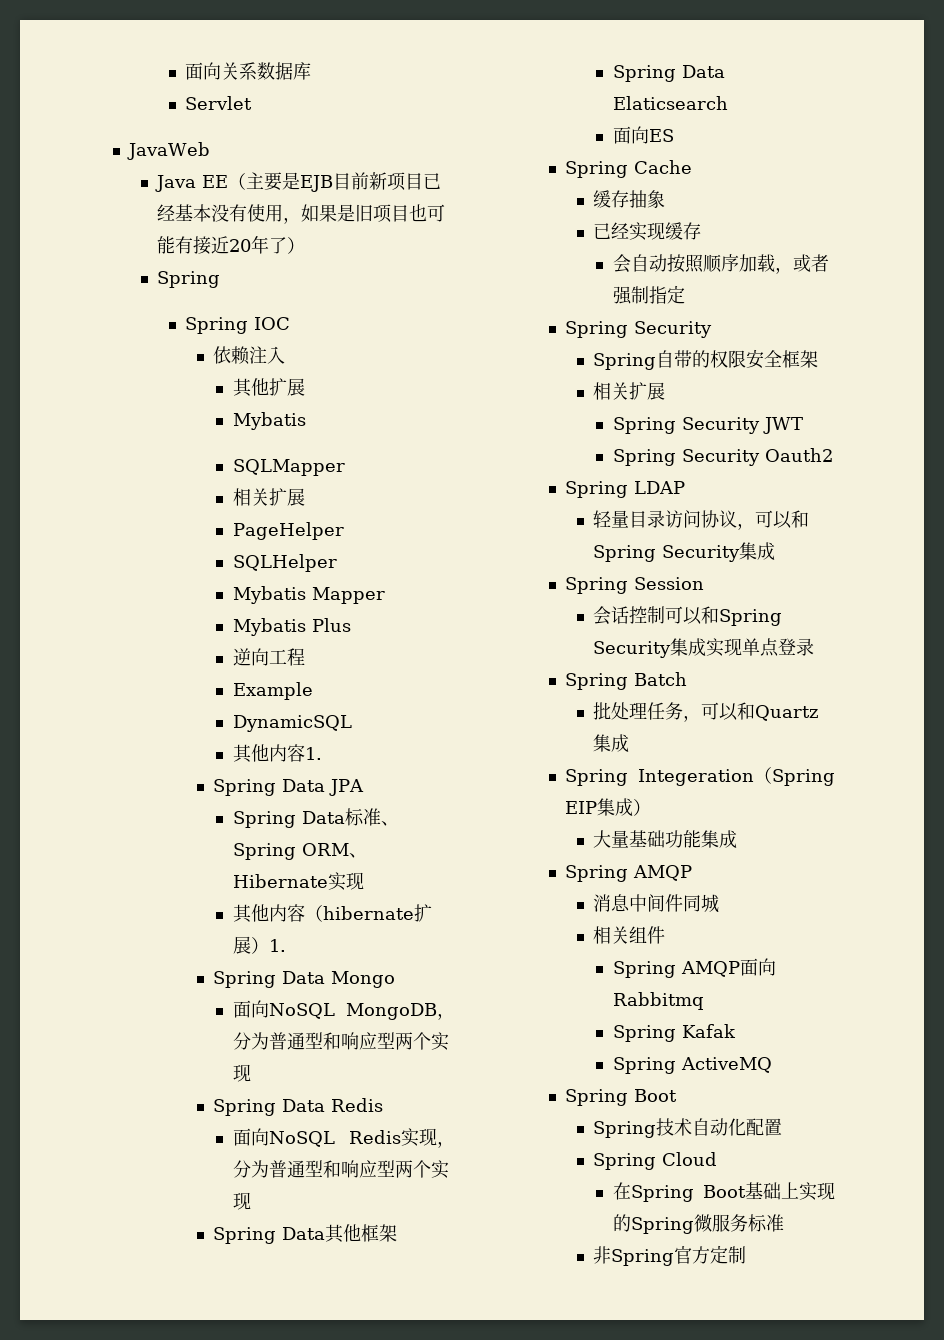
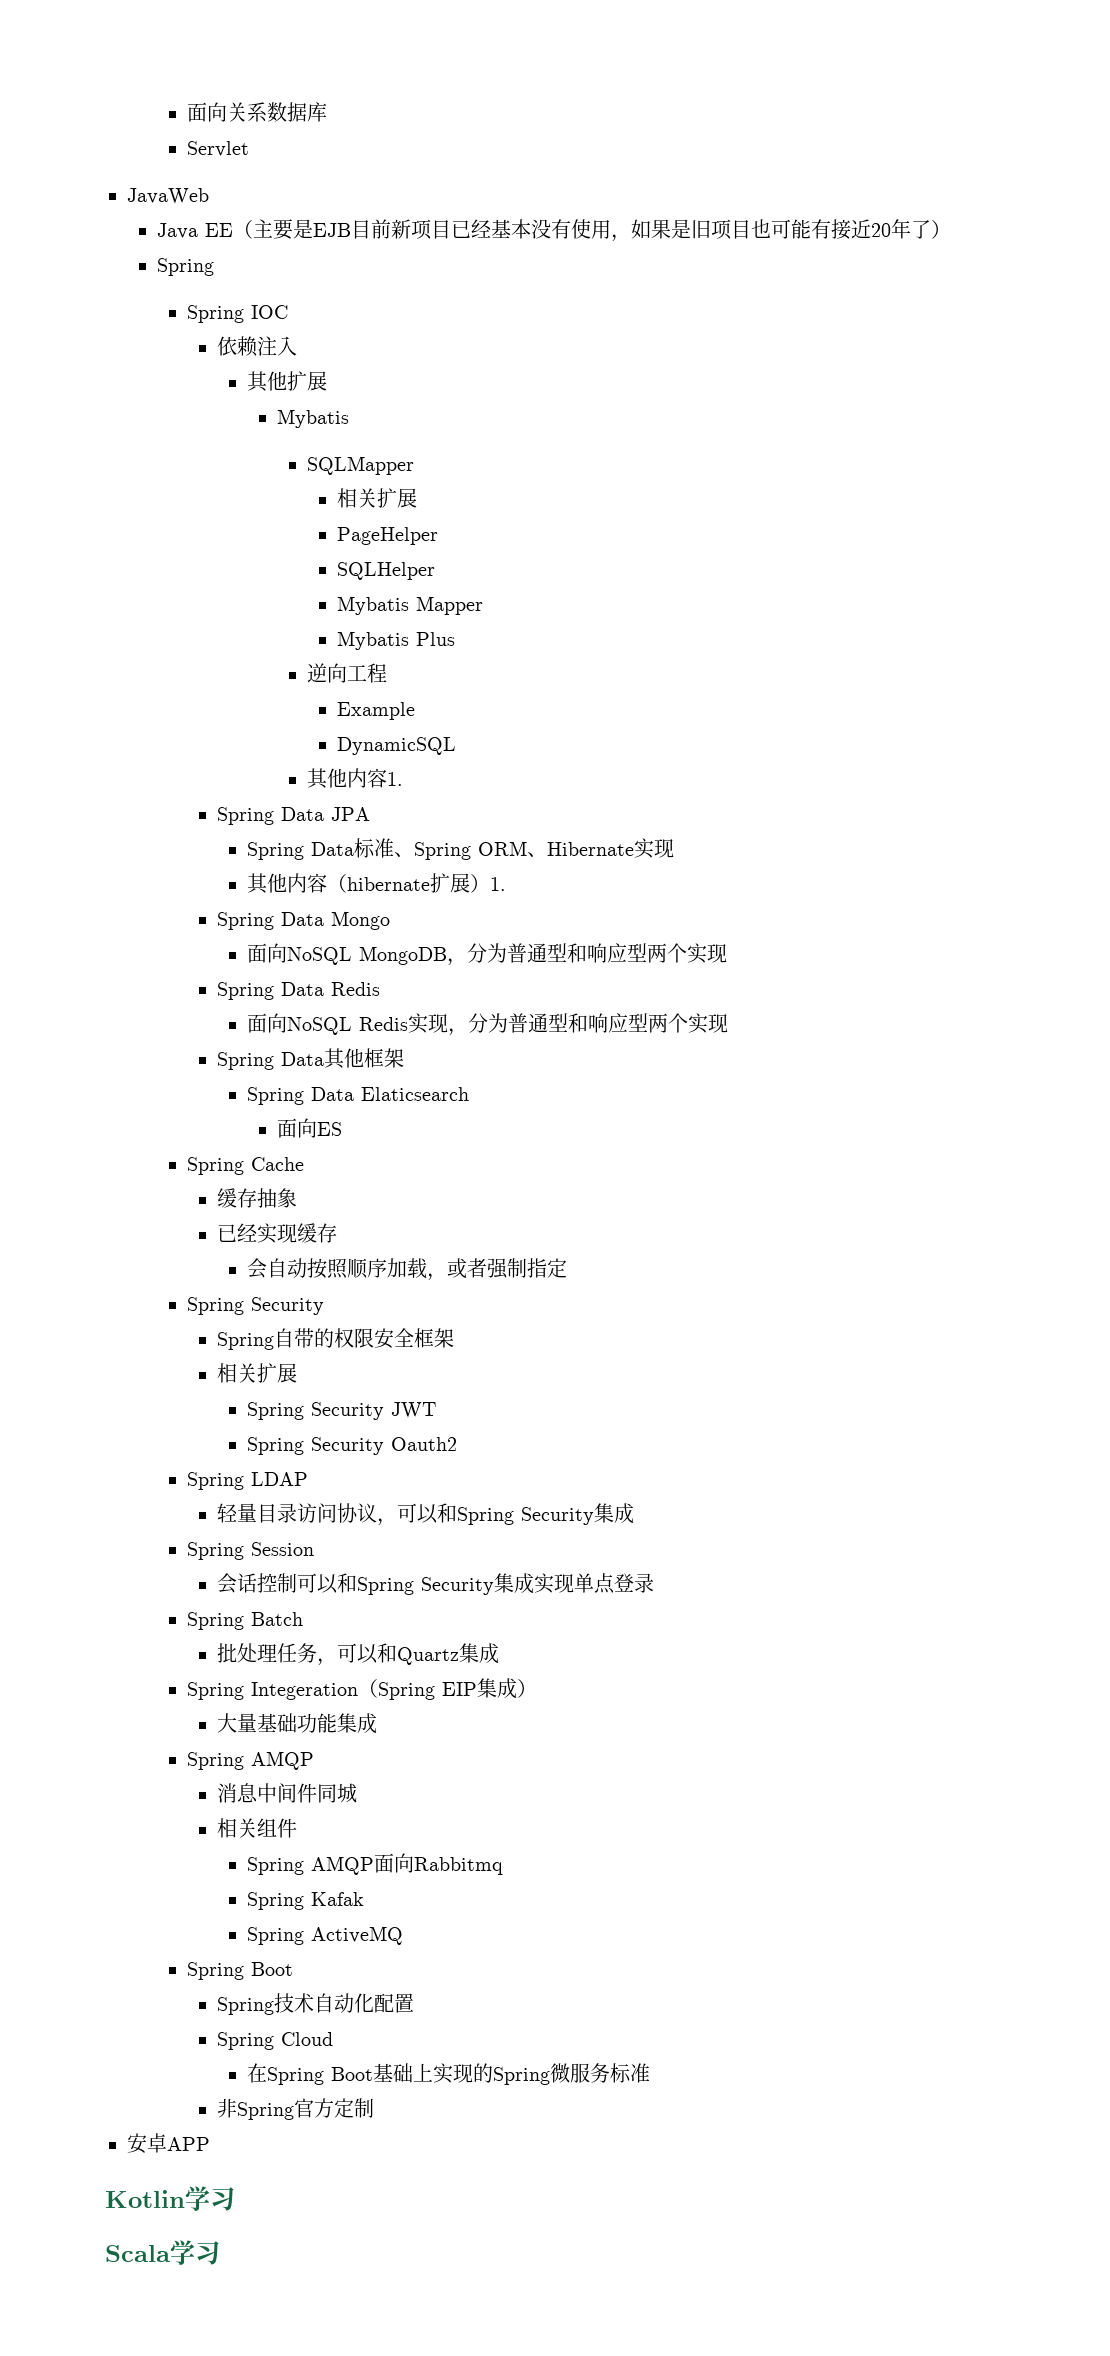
(747, 1255) none -> [127,2133,210,2154] [105,2186,235,2211] [105,2240,220,2265] // 安卓APP // Kotlin学习 // Scala学习

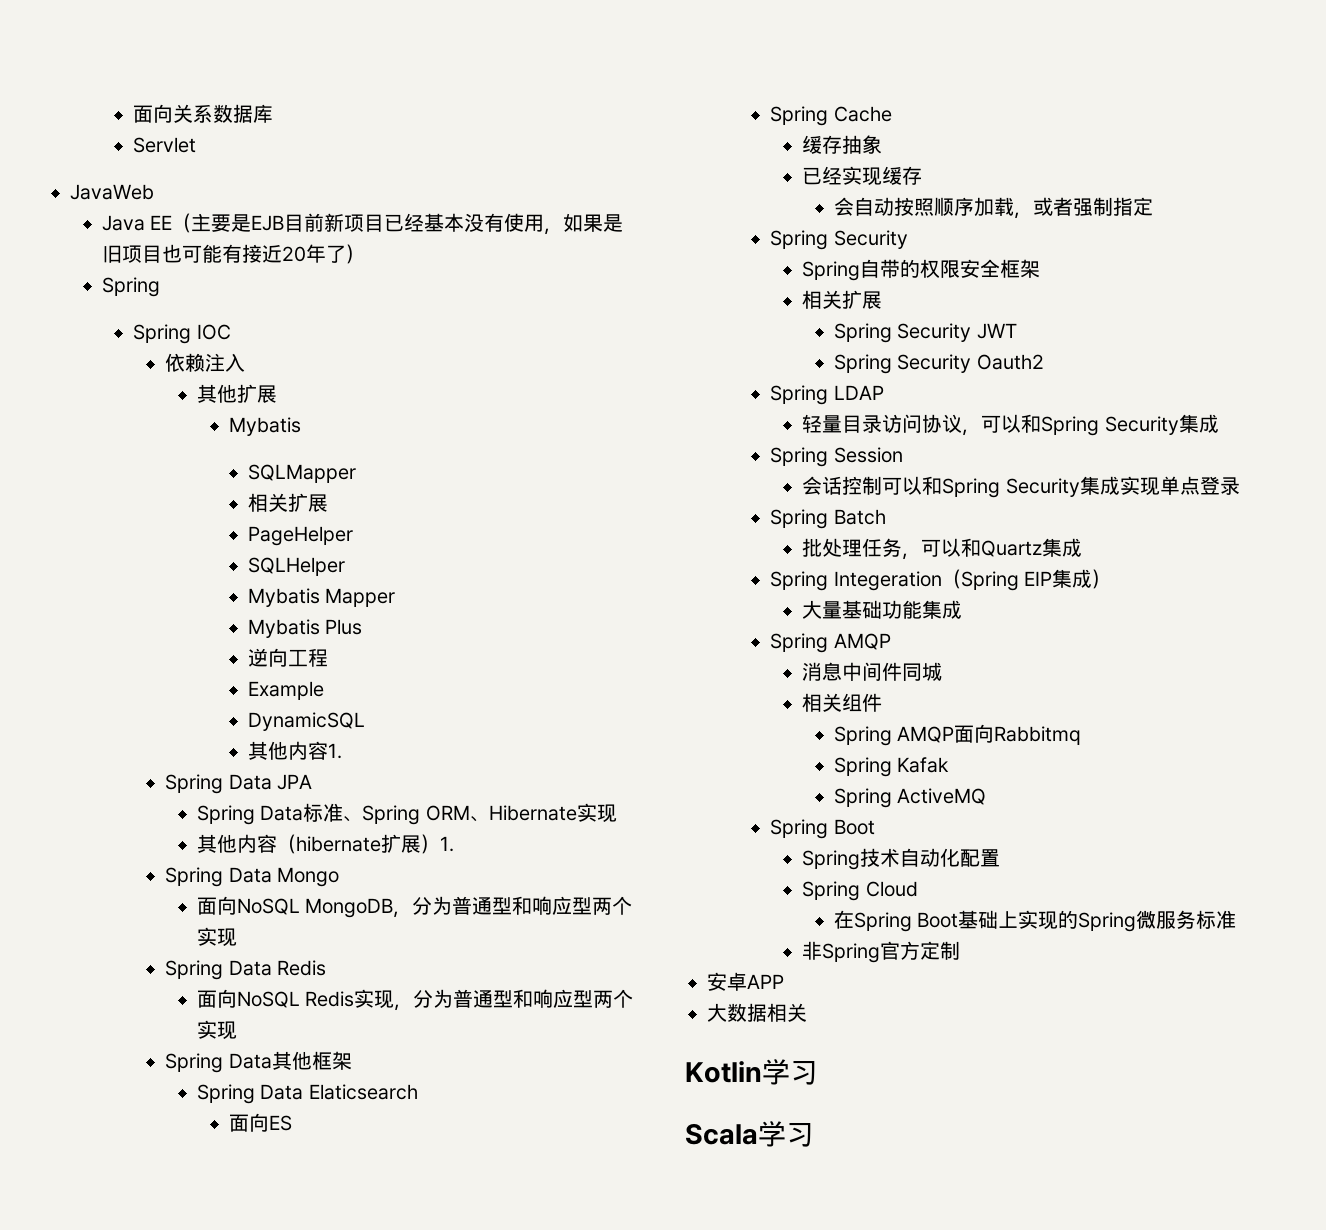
(210, 2144) none -> [707,1003,807,1022] // 大数据相关

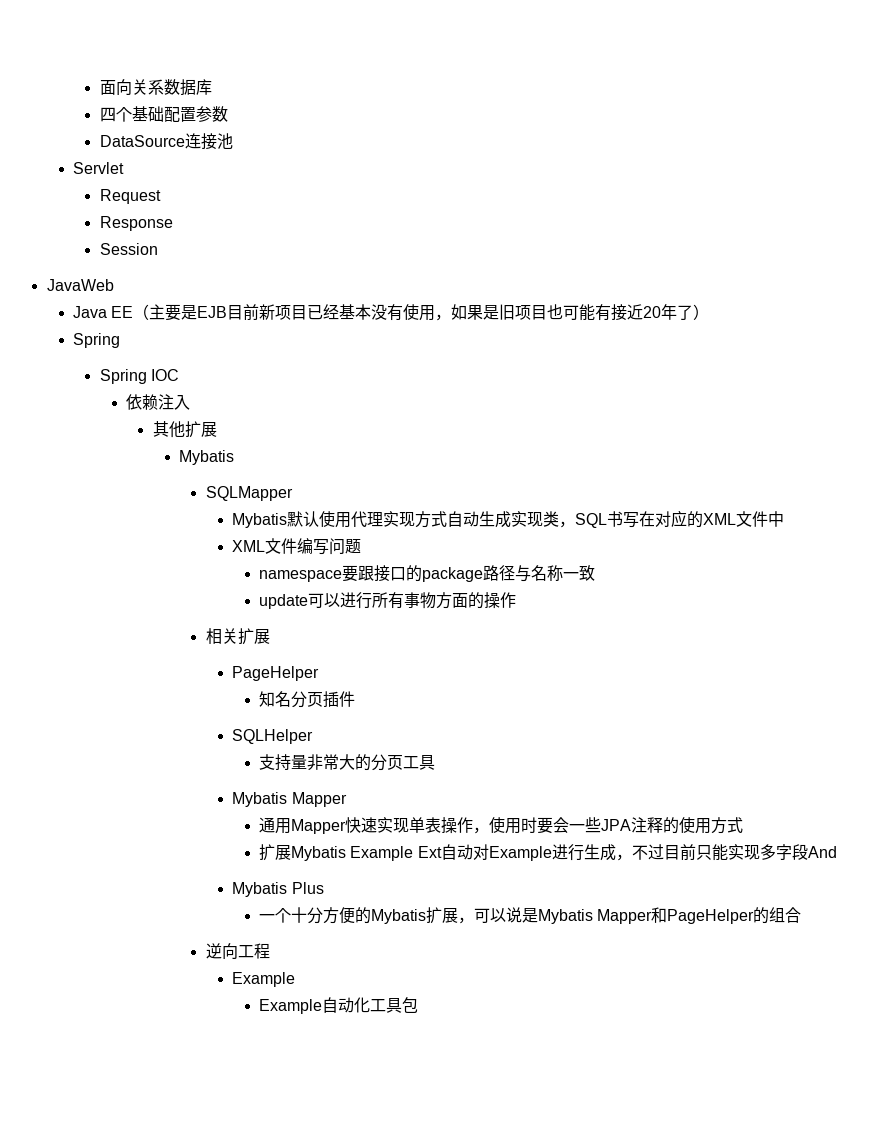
[133,137,197,153] Servlet -> [99,106,228,122] [99,133,233,150] [73,162,125,174] [99,189,161,204] [99,216,173,231] [99,243,158,255] 四个基础配置参数 // DataSource连接池 // Servlet // Request // Response // Session
[247,493,328,512] [247,526,353,546] [247,557,345,576] [247,588,396,607] [247,619,363,638] [247,648,328,667] [247,681,324,700] [247,712,365,731] [247,741,342,760] [165,774,313,794] [196,803,617,825] [196,834,454,854] [165,867,340,887] [196,896,633,918] [196,927,237,947] [165,960,327,980] [196,989,634,1011] [196,1020,237,1040] [165,1051,352,1073] [196,1084,418,1104] [228,1113,292,1132] [770,106,892,126] [802,135,883,154] [802,166,923,186] [833,197,1153,219] [770,230,908,250] [802,259,1041,281] [802,290,883,309] [833,323,1017,343] [833,354,1044,374] [770,385,884,405] [802,414,1219,436] [770,447,903,467] [802,476,1240,498] [770,509,886,529] [802,538,1083,560] [770,569,1112,591] [802,600,963,619] [770,633,891,653] [802,662,943,681] [802,693,883,712] [833,724,1082,746] [833,757,950,777] [833,788,987,808] [770,819,875,839] [802,848,1001,870] [802,881,918,901] [833,910,1237,932] [802,941,961,963] [707,972,784,991] [707,1003,807,1022] [685,1059,818,1085] [685,1121,814,1147] 相关扩展 // PageHelper // SQLHelper // Mybatis Mapper // Mybatis Plus // 逆向工程 // Example // DynamicSQL // 其他内容1. // Spring Data JPA // Spring Data标准、Spring ORM、Hibernate实现 // 其他内容（hibernate扩展）1. // Spring Data Mongo // 面向NoSQL MongoDB，分为普通型和响应型两个实现 // Spring Data Redis // 面向NoSQL Redis实现，分为普通型和响应型两个实现 // Spring Data其他框架 // Spring Data Elaticsearch // 面向ES // Spring Cache // 缓存抽象 // 已经实现缓存 // 会自动按照顺序加载，或者强制指定 // Spring Security // Spring自带的权限安全框架 // 相关扩展 // Spring Security JWT // Spring Security Oauth2 // Spring LDAP // 轻量目录访问协议，可以和Spring Security集成 // Spring Session // 会话控制可以和Spring Security集成实现单点登录 // Spring Batch // 批处理任务，可以和Quartz集成 // Spring Integeration（Spring EIP集成） // 大量基础功能集成 // Spring AMQP // 消息中间件同城 // 相关组件 // Spring AMQP面向Rabbitmq // Spring Kafak // Spring ActiveMQ // Spring Boot // Spring技术自动化配置 // Spring Cloud // 在Spring Boot基础上实现的Spring微服务标准 // 非Spring官方定制 // 安卓APP // 大数据相关 // Kotlin学习 // Scala学习 -> [232,510,785,528] [232,538,362,555] [258,565,595,582] [258,592,516,609] [205,628,270,645] [232,666,320,681] [258,691,355,708] [232,729,314,744] [258,754,435,771] [232,792,347,807] [258,817,743,834] [258,844,837,861] [232,882,324,897] [258,907,802,924] [205,943,270,959] [232,972,296,987] [258,997,418,1014] Mybatis默认使用代理实现方式自动生成实现类，SQL书写在对应的XML文件中 // XML文件编写问题 // namespace要跟接口的package路径与名称一致 // update可以进行所有事物方面的操作 // 相关扩展 // PageHelper // 知名分页插件 // SQLHelper // 支持量非常大的分页工具 // Mybatis Mapper // 通用Mapper快速实现单表操作，使用时要会一些JPA注释的使用方式 // 扩展Mybatis Example Ext自动对Example进行生成，不过目前只能实现多字段And // Mybatis Plus // 一个十分方便的Mybatis扩展，可以说是Mybatis Mapper和PageHelper的组合 // 逆向工程 // Example // Example自动化工具包

